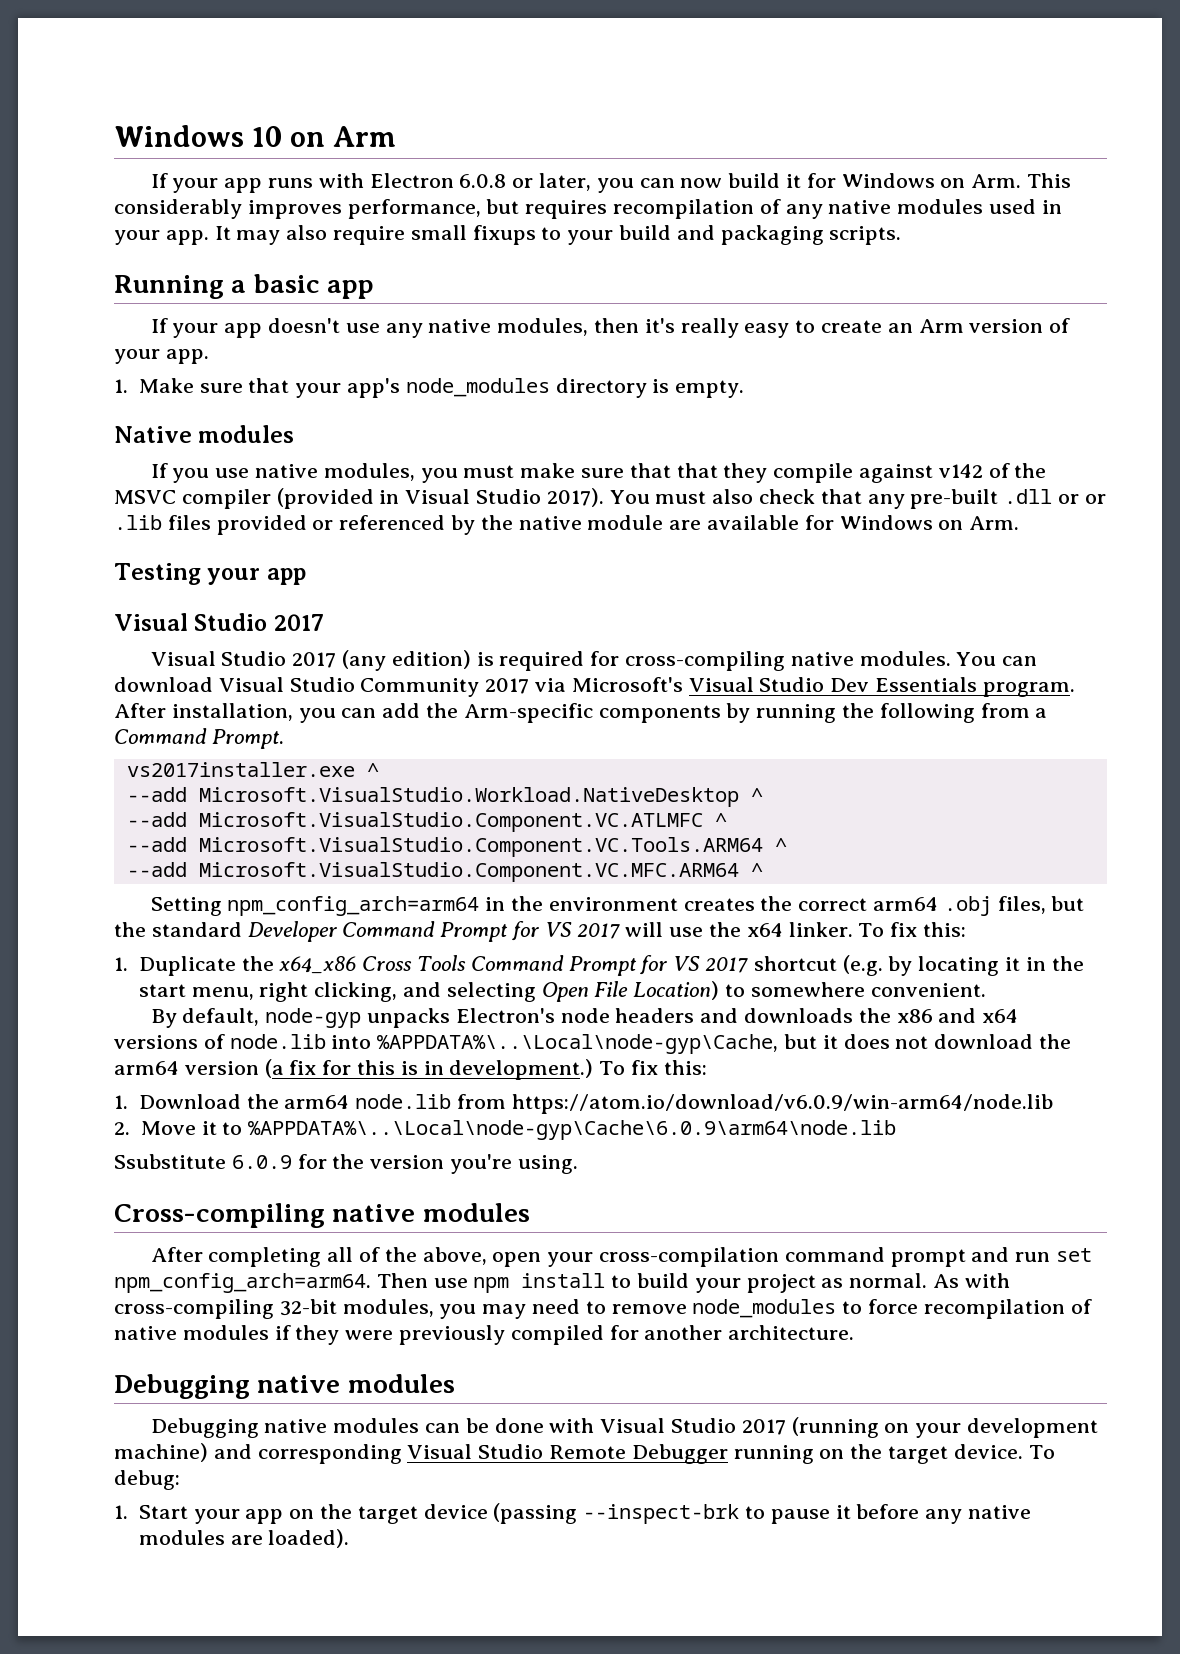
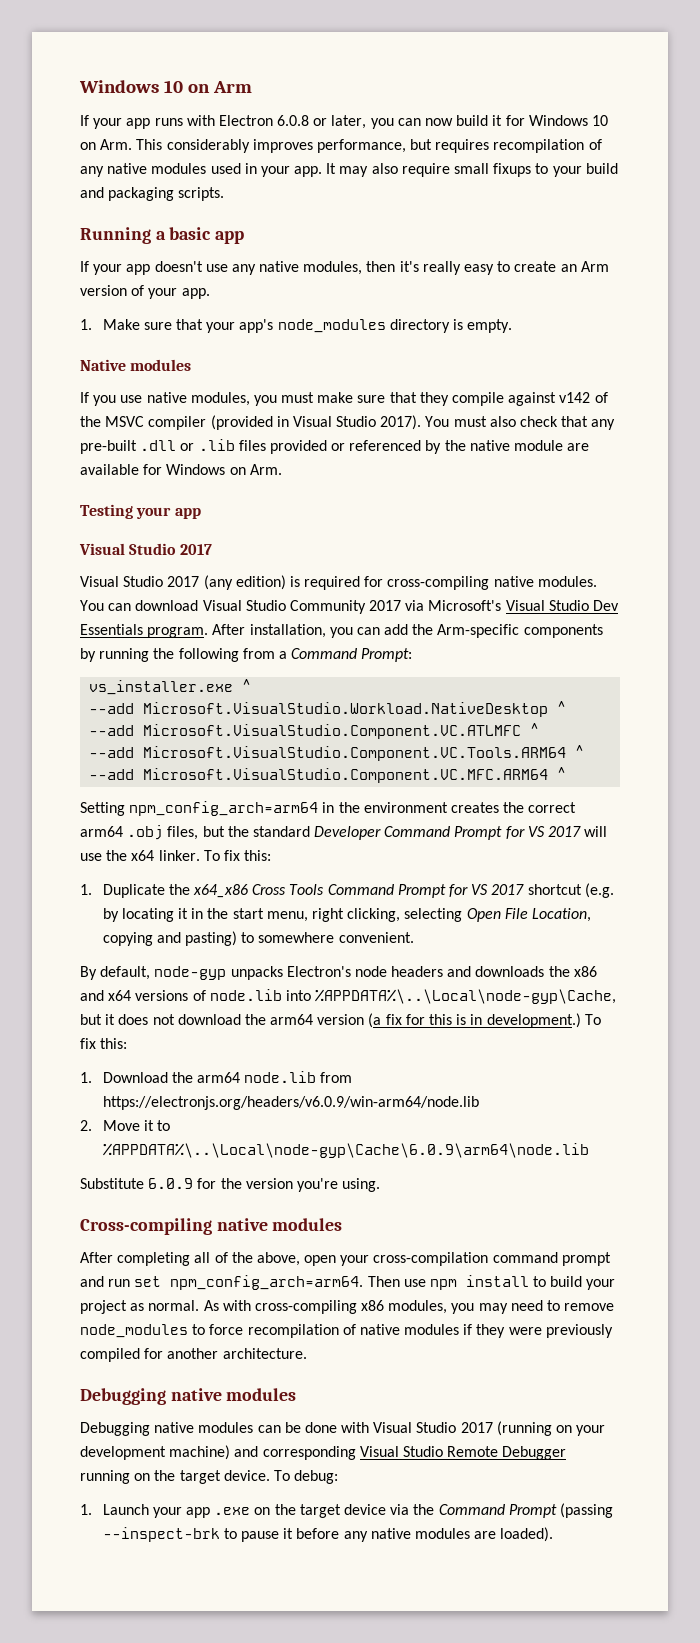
(935, 180) none -> [591,115,608,126] 10
[676,463,718,478] that -> (417, 397) none
[1084,494,1106,504] or -> (195, 447) none
[211,729,284,749] [126,762,355,777] Prompt. // vs2017installer.exe -> [361,648,413,662] [89,680,234,695] Prompt: // vs_installer.exe
[402,982,441,997] and -> (401, 915) none
[633,981,720,1000] Location) -> [531,908,591,922] [102,931,238,946] Location, copying and pasting)
[511,1094,1053,1114] https://atom.io/download/v6.0.9/win-arm64/node.lib -> [102,1096,479,1110] https://electronjs.org/headers/v6.0.9/win-arm64/node.lib
[114,1154,226,1169] Ssubstitute -> [80,1178,144,1189] Substitute
[279,1299,337,1316] 32-bit -> [361,1300,385,1311] x86
[138,1505,284,1524] Start your app -> [102,1504,251,1518] Launch your app .exe
(488, 1511) none -> [390,1504,557,1518] via the Command Prompt

